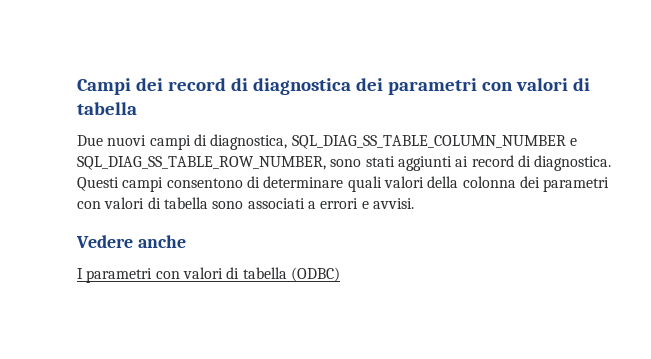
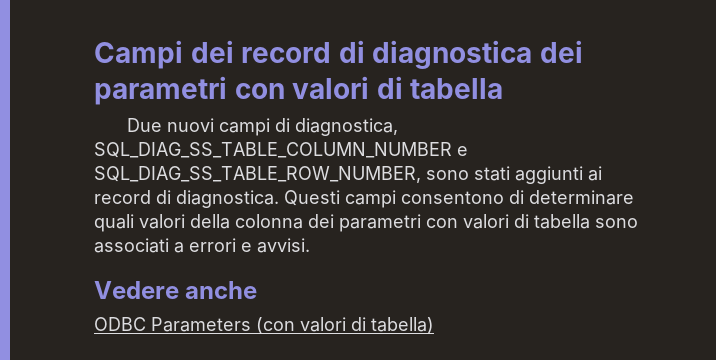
[77,267,340,283] I parametri con valori di tabella (ODBC) -> [94,317,434,334] ODBC Parameters (con valori di tabella)

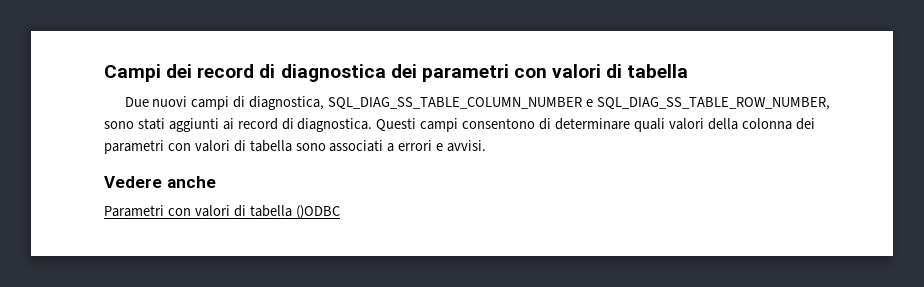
[94,317,434,334] ODBC Parameters (con valori di tabella) -> [104,205,340,219] Parametri con valori di tabella ()ODBC

